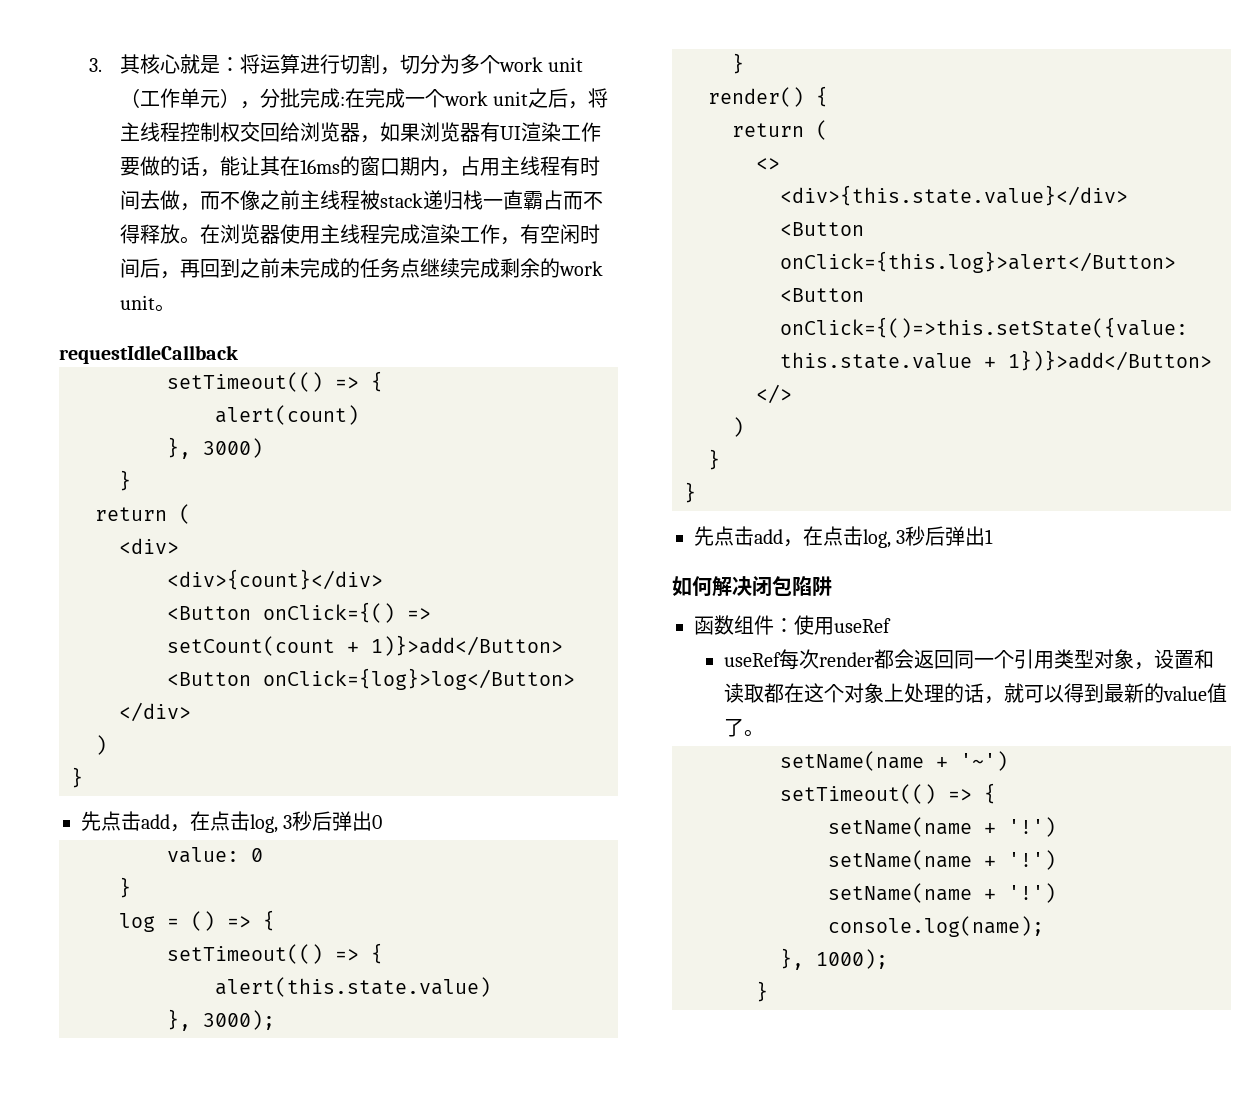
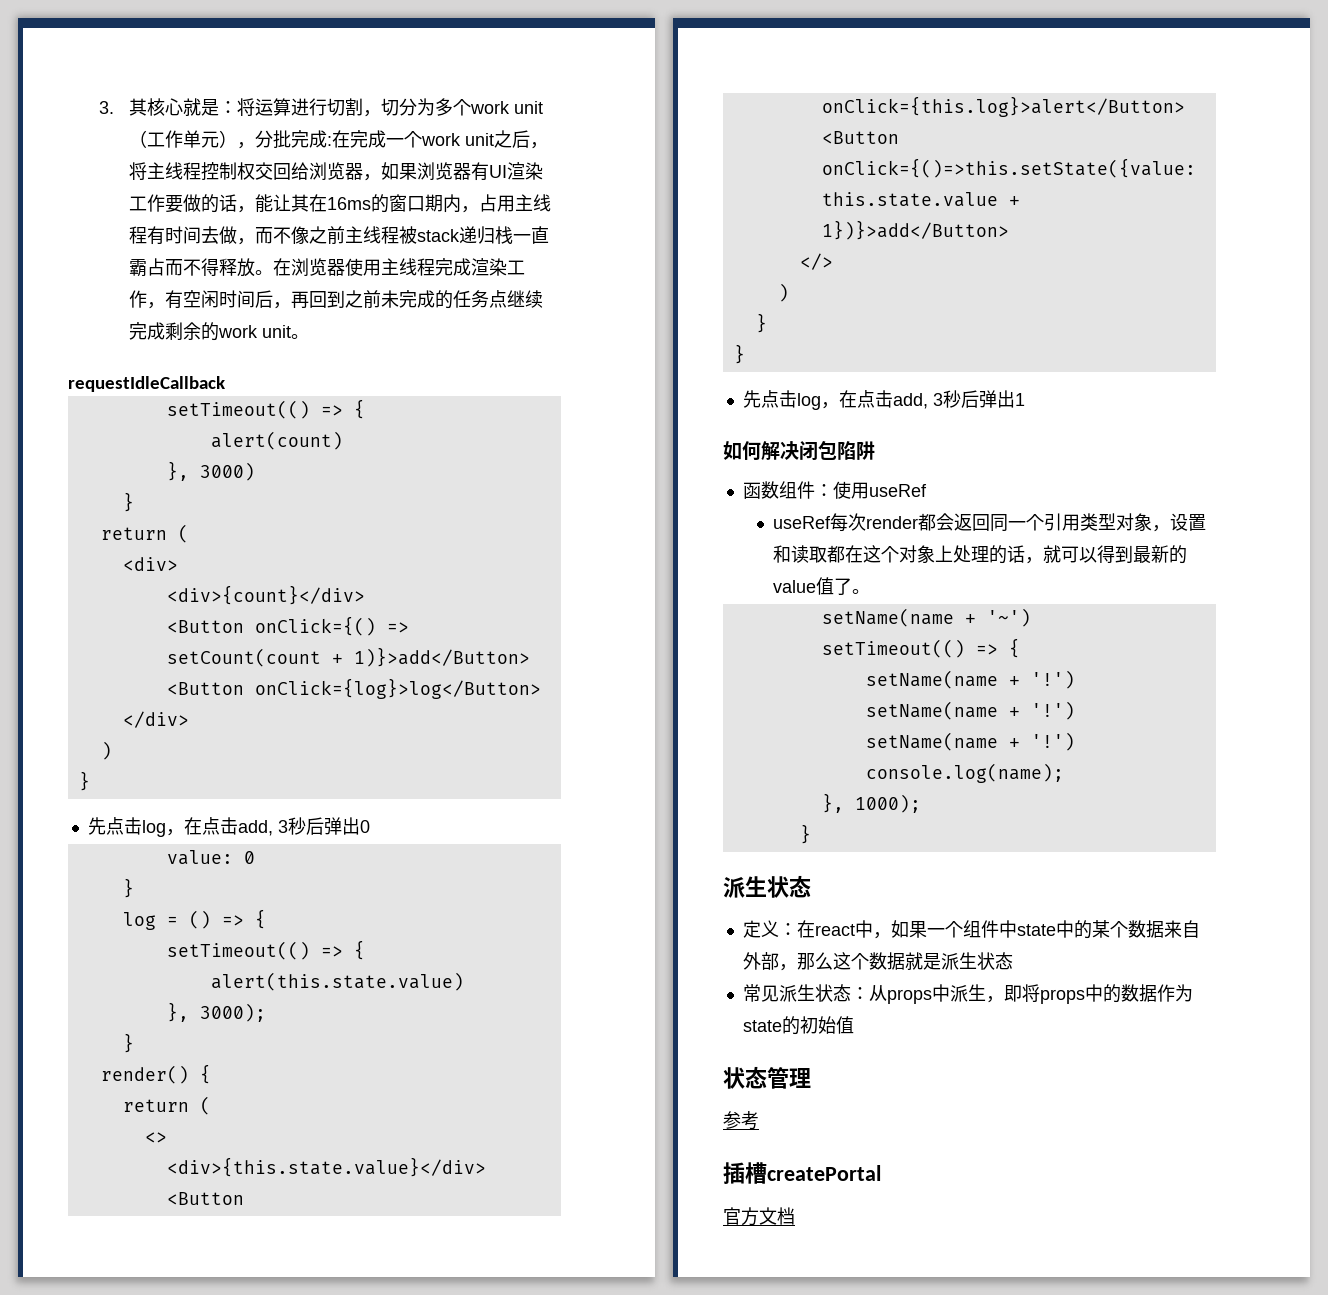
[141,811,278,833] add，在点击log, -> [141,817,273,837] log，在点击add,
[754,526,891,548] add，在点击log, -> [796,390,928,410] log，在点击add,
(768, 991) none -> [723,875,811,898] [742,920,1200,939] [742,952,1013,971] [742,984,1193,1004] [742,1016,854,1035] [723,1066,811,1089] [723,1111,759,1130] [723,1162,881,1184] [723,1207,795,1226] // 派生状态 // 定义：在react中，如果一个组件中state中的某个数据来自外部，那么这个数据就是派生状态 // 常见派生状态：从props中派生，即将props中的数据作为state的初始值 // 状态管理 // 参考 // 插槽createPortal // 官方文档

